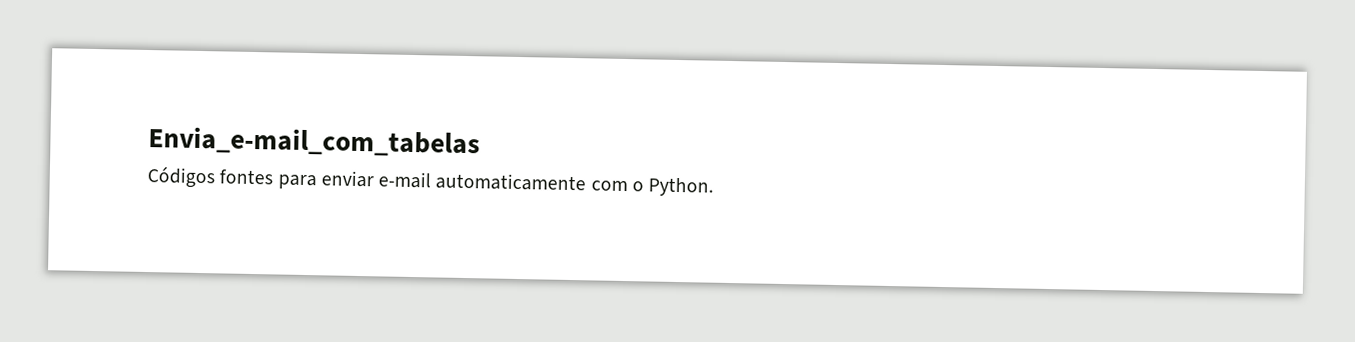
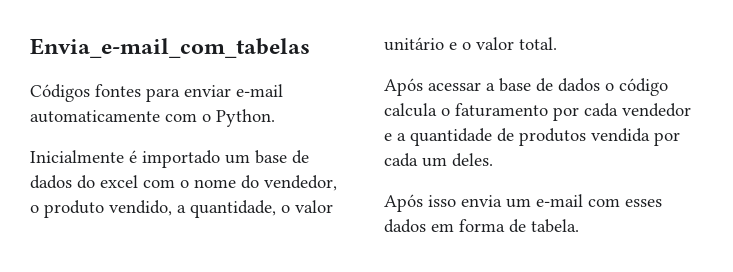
(715, 187) none -> [30,150,309,168] [30,175,337,191] [30,200,333,218] [384,37,557,51] [384,78,668,96] [384,103,691,121] [384,128,680,146] [384,153,493,167] [384,194,662,212] [384,219,579,233] // Inicialmente é importado um base de dados do excel com o nome do vendedor, o produto vendido, a quantidade, o valor unitário e o valor total. // Após acessar a base de dados o código calcula o faturamento por cada vendedor e a quantidade de produtos vendida por cada um deles. // Após isso envia um e-mail com esses dados em forma de tabela.

